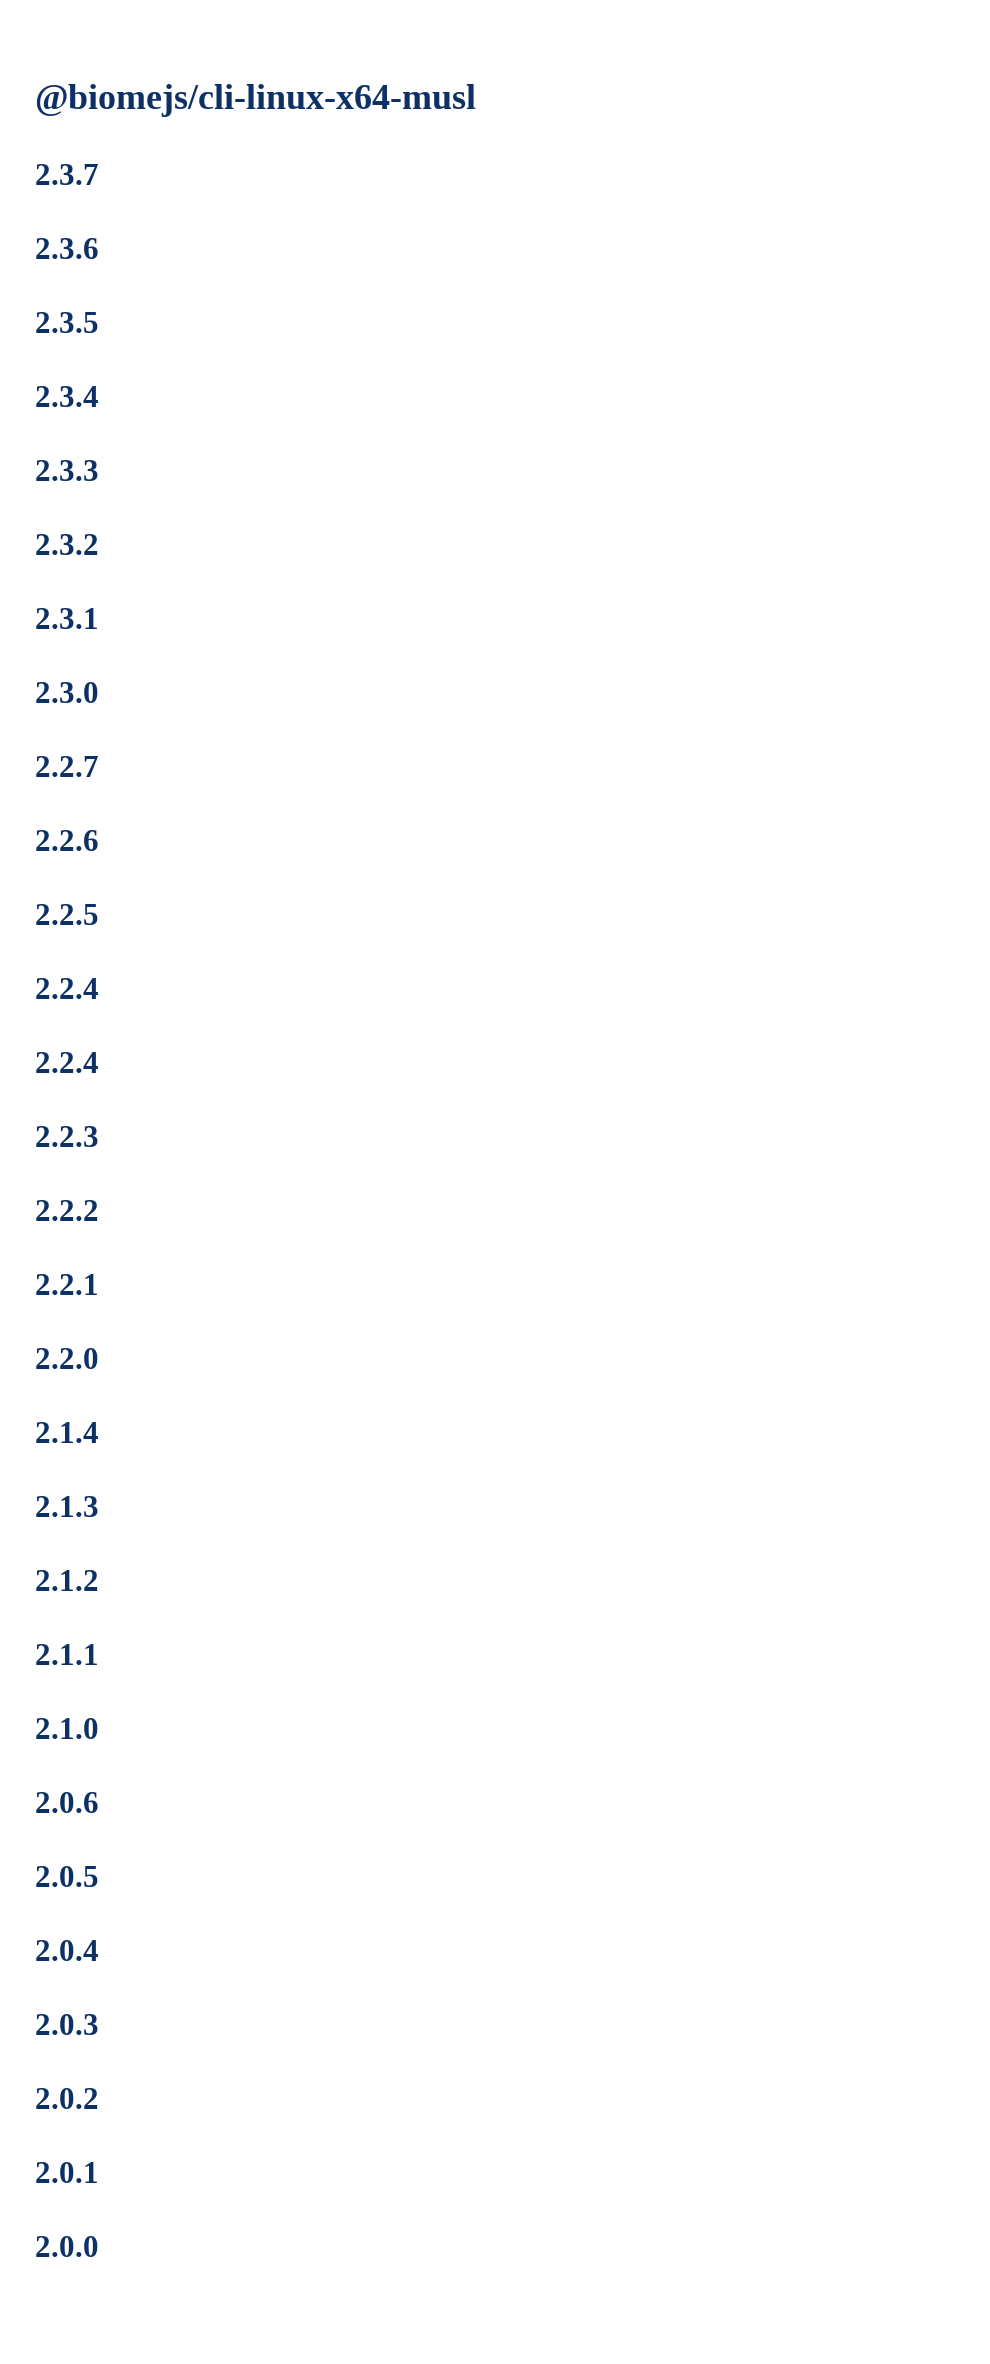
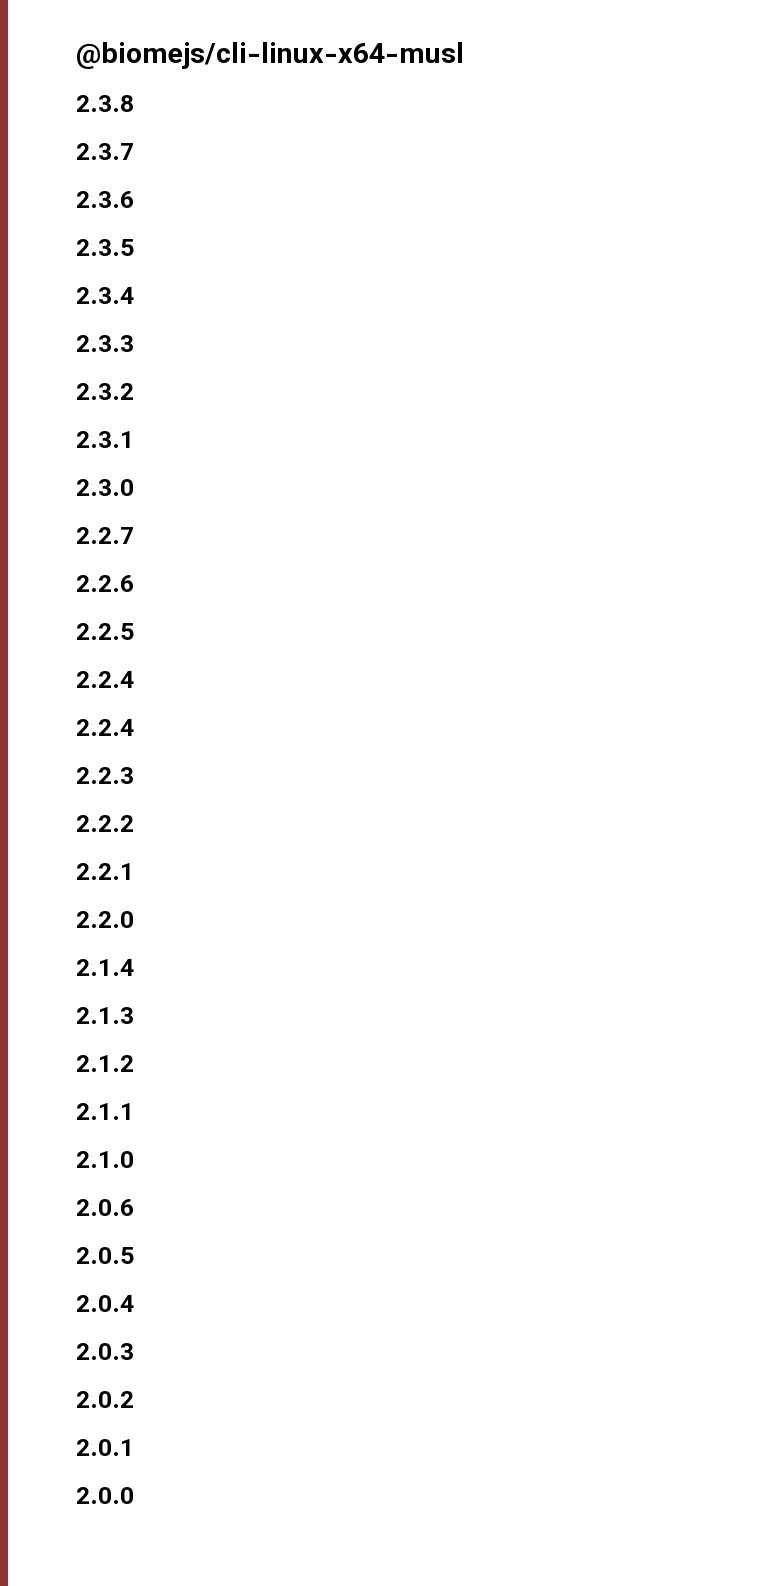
(476, 100) none -> [76,95,134,112] // 2.3.8

